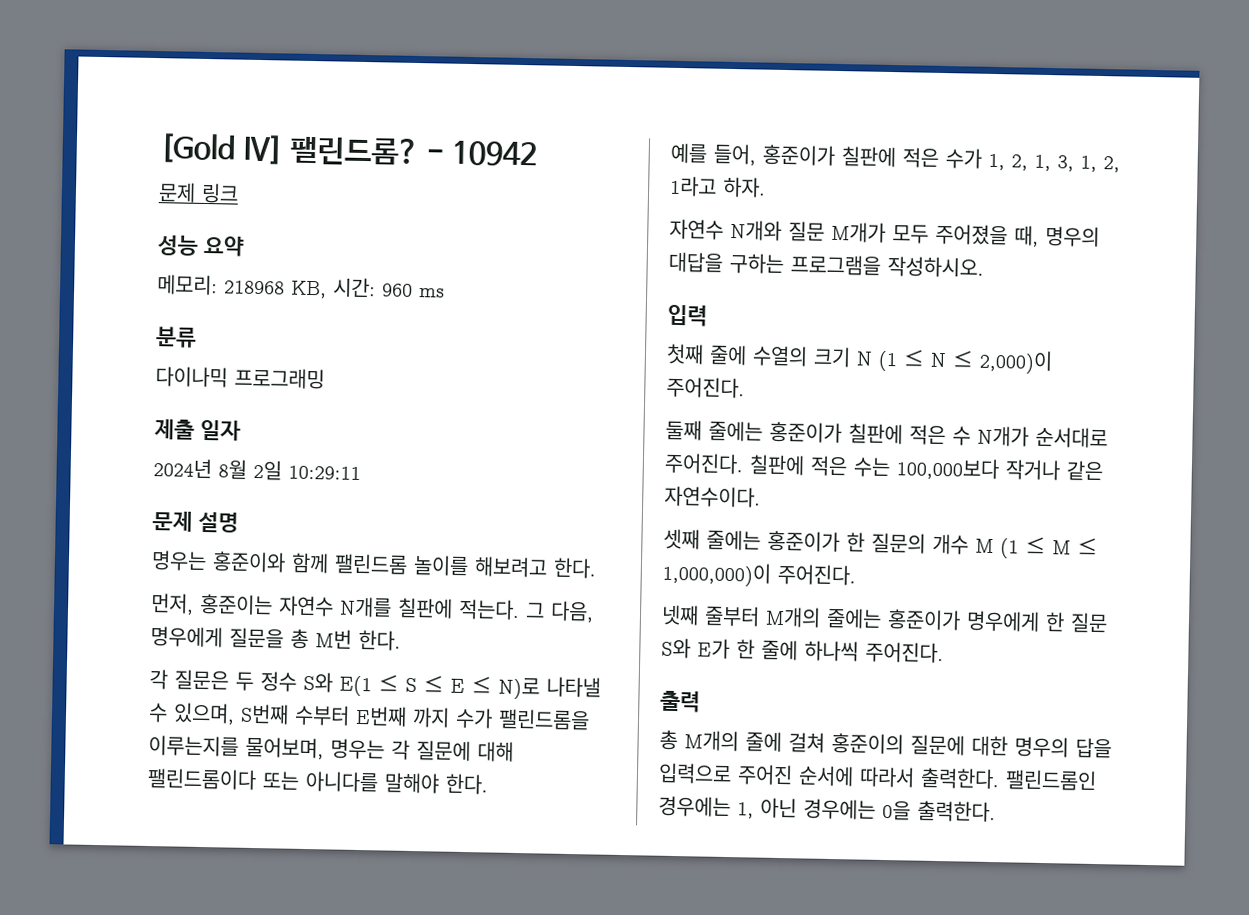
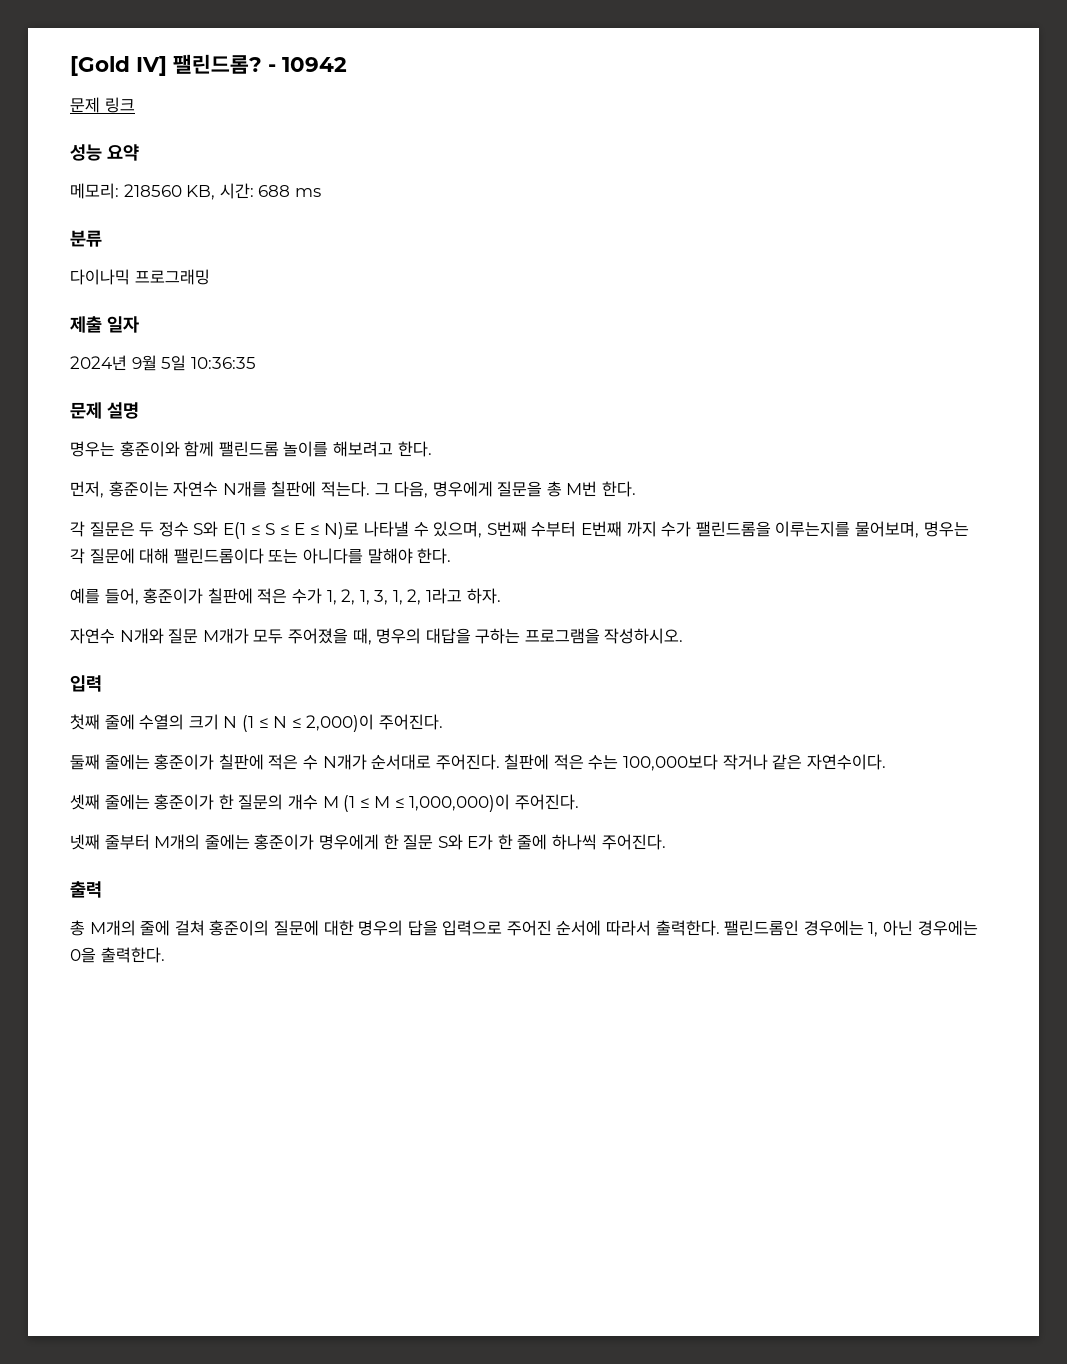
[224,280,285,295] 218968 -> [123,184,182,197] 218560
[382,283,413,297] 960 -> [258,185,291,197] 688
[218,459,361,481] 8월 2일 10:29:11 -> [131,355,256,371] 9월 5일 10:36:35

